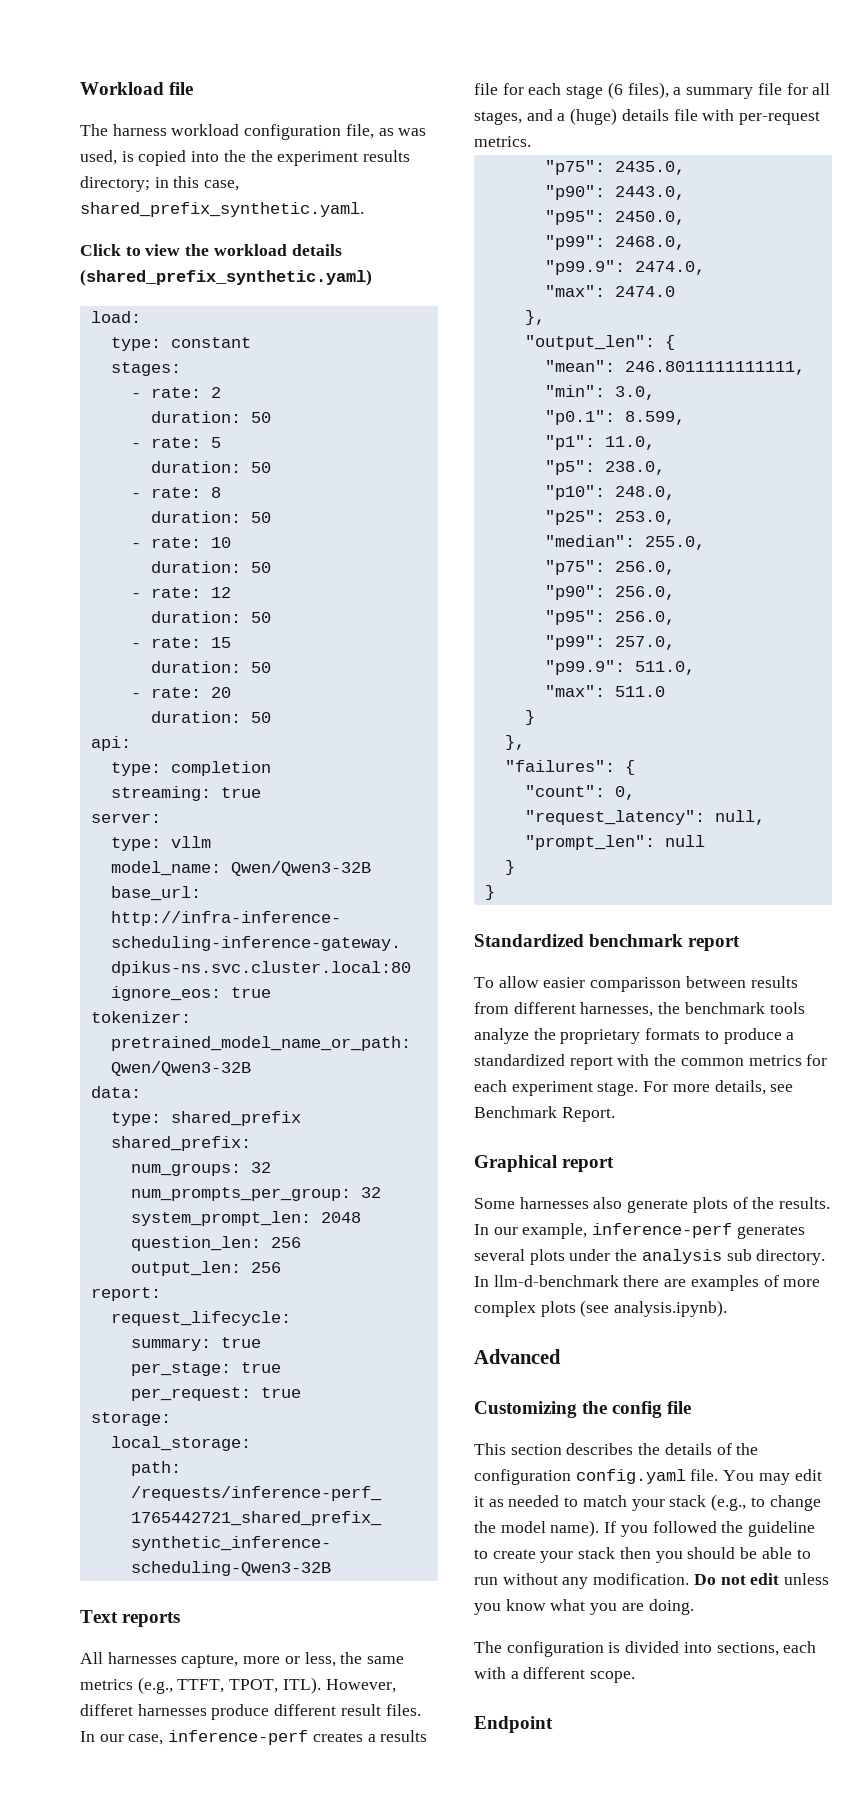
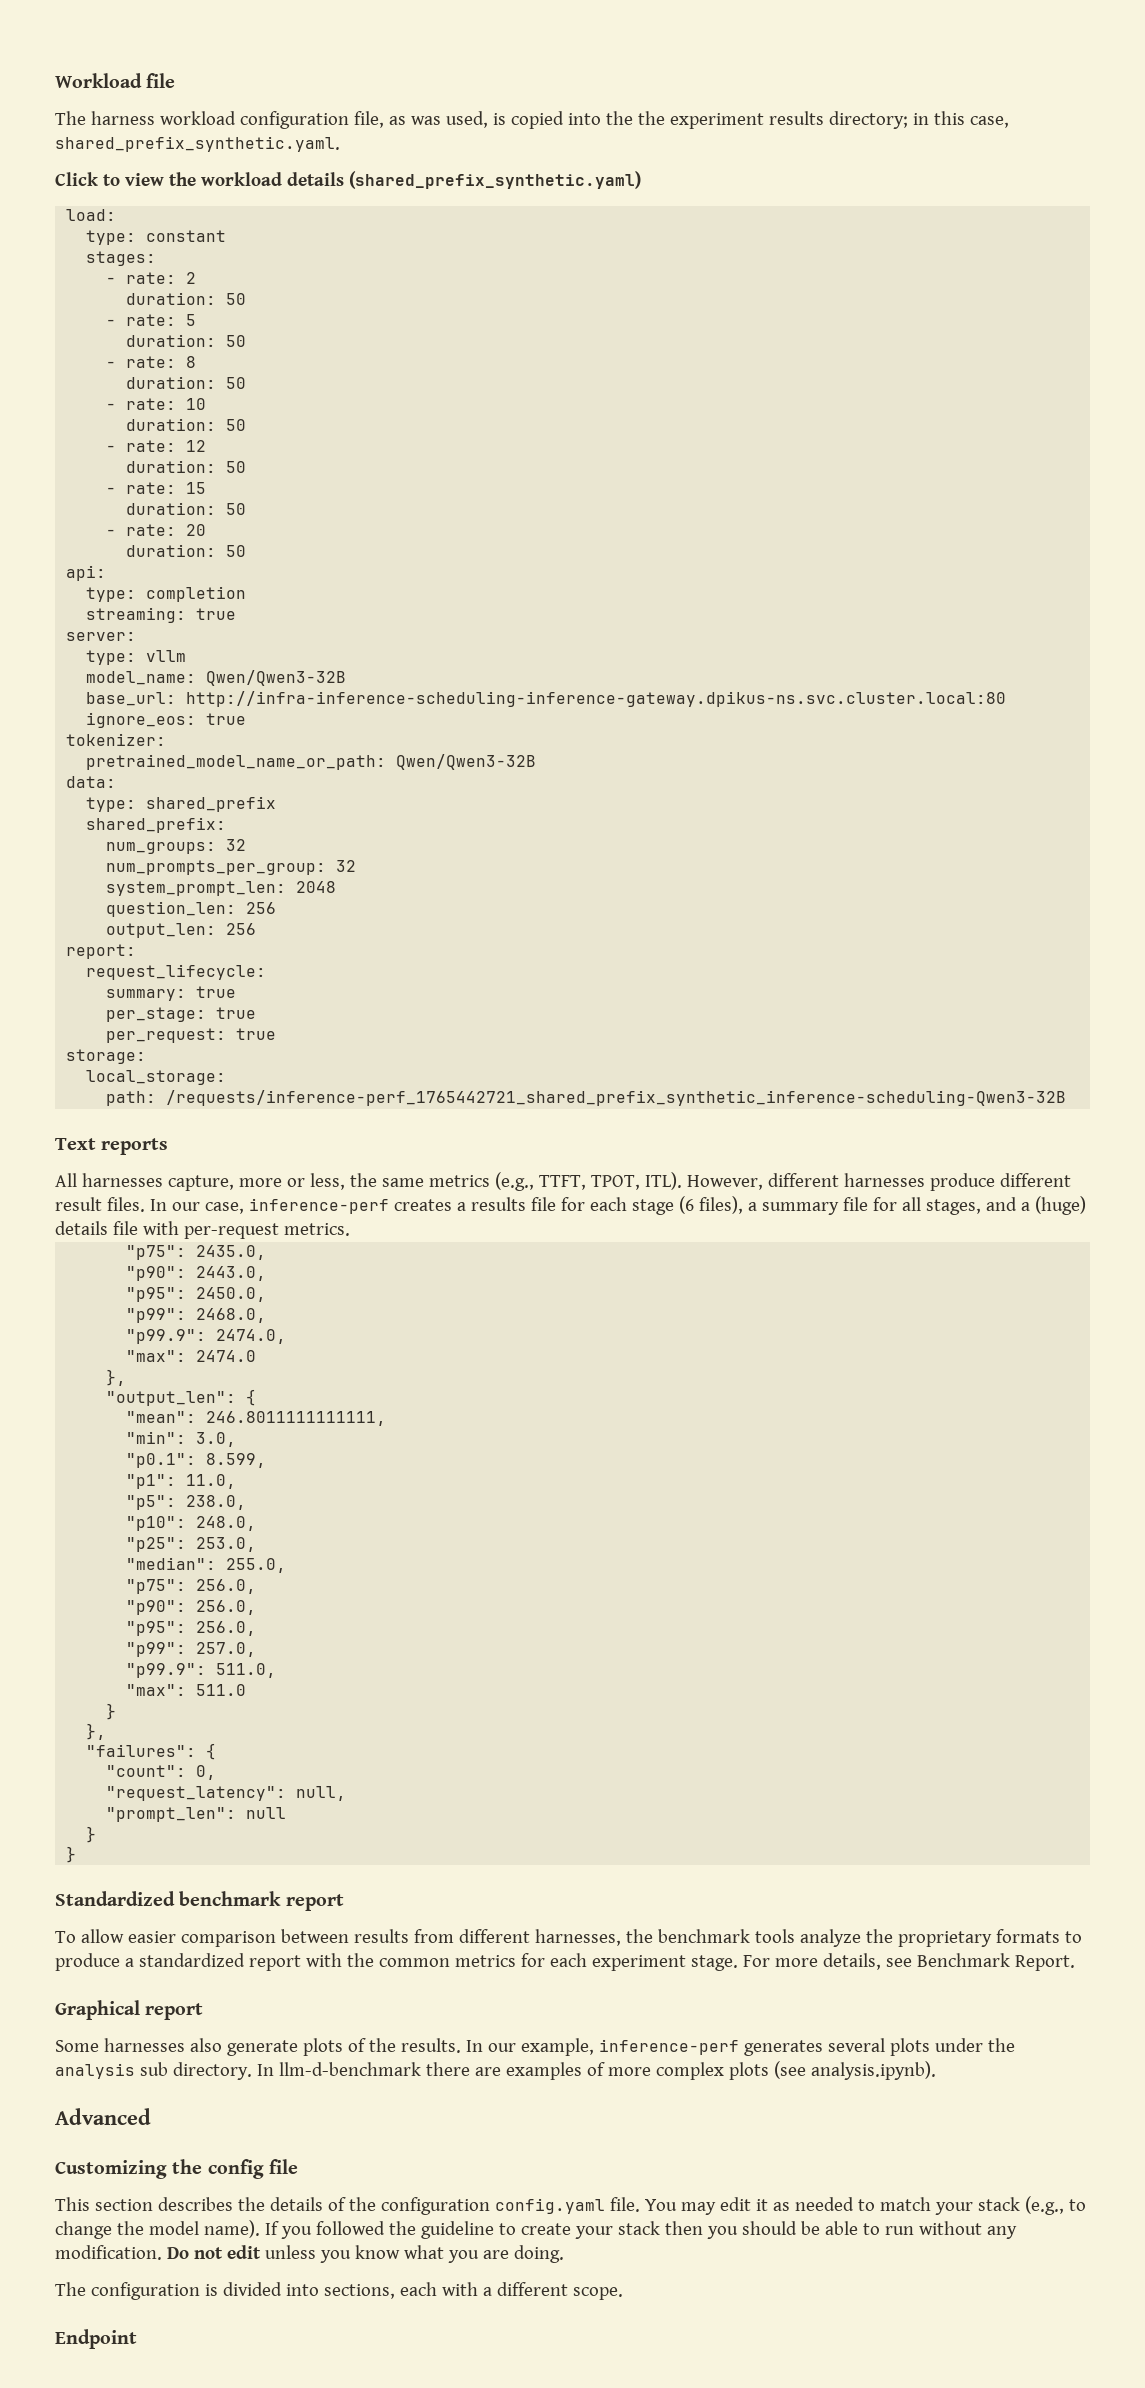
[80,1704,133,1716] differet -> [767,1173,839,1187] different
[590,977,682,992] comparisson -> [180,1931,276,1947] comparison

